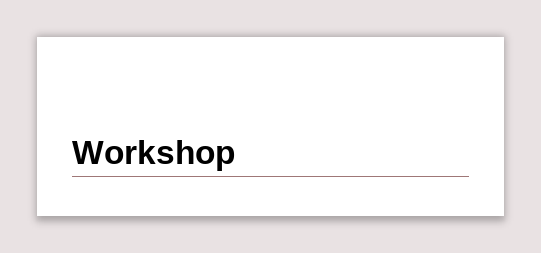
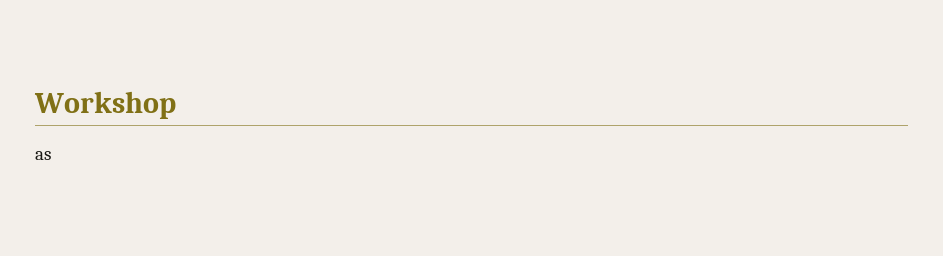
(235, 155) none -> [35,151,51,160] // as

